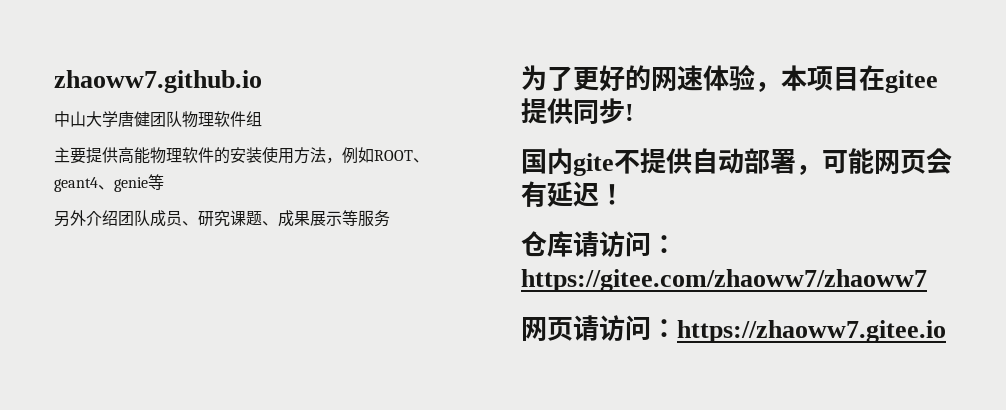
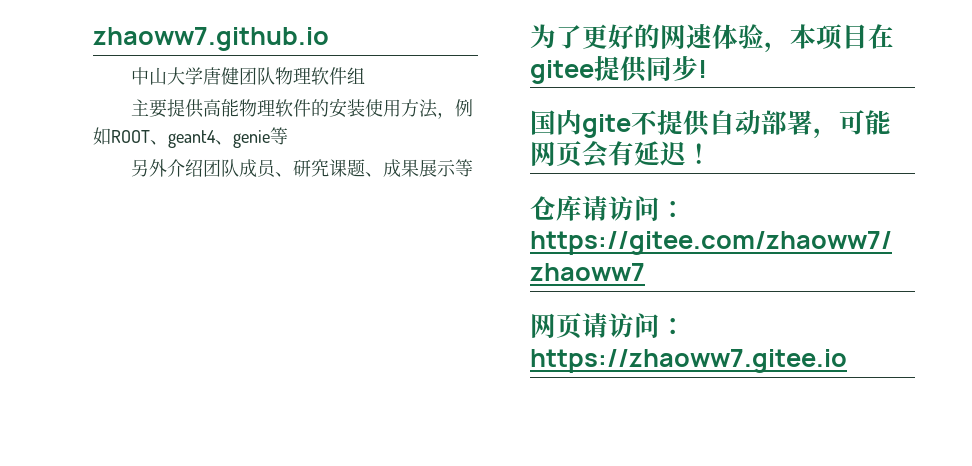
[358,210,390,227] 服务 -> (474, 168) none

